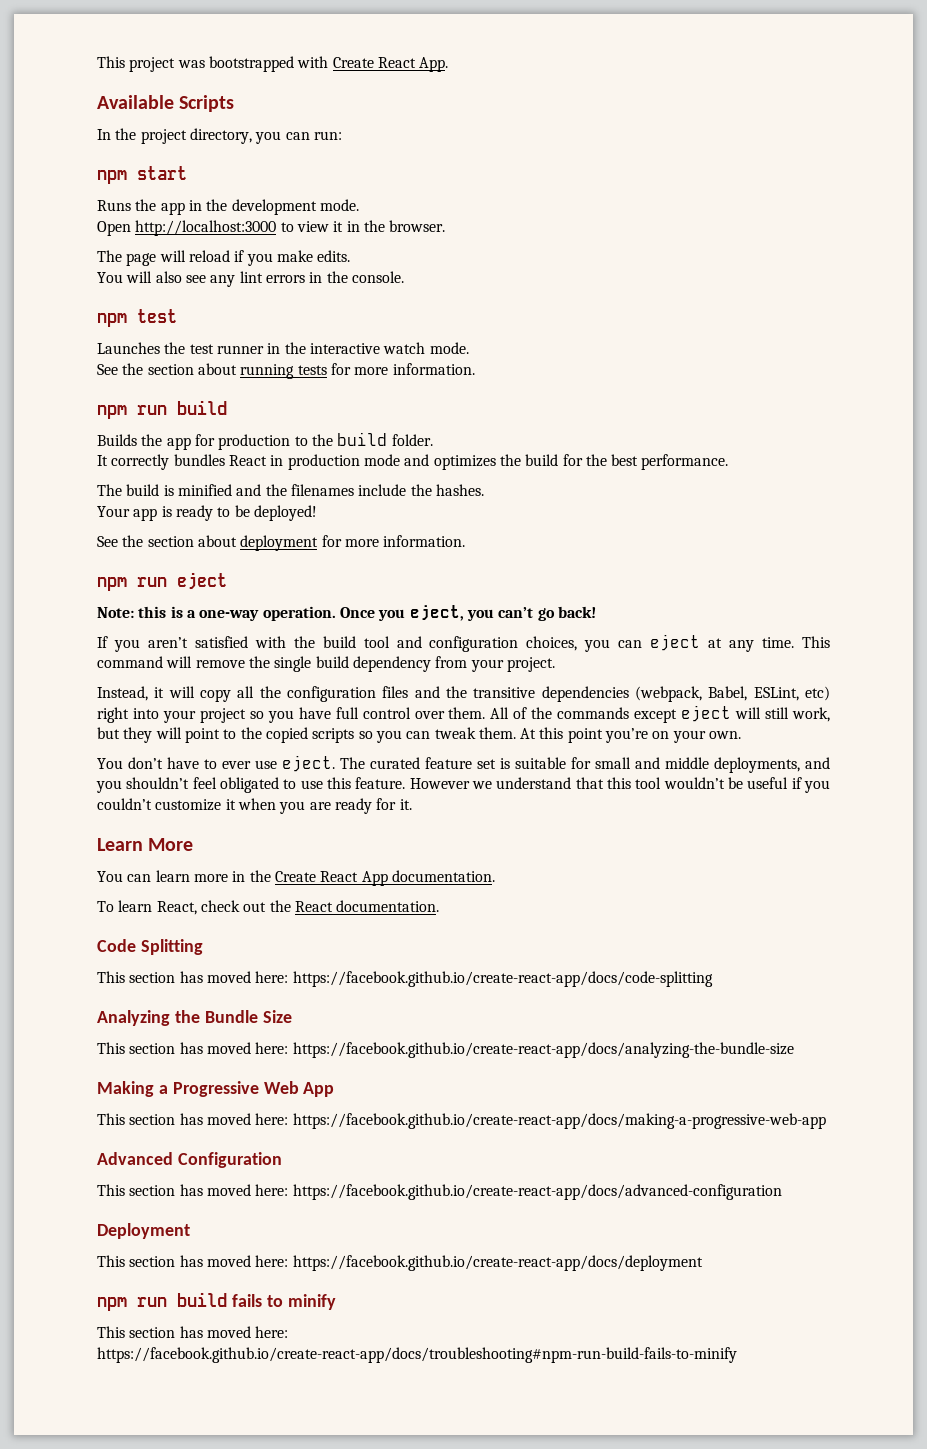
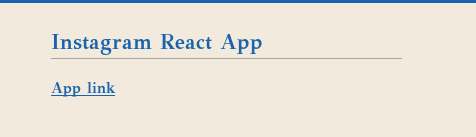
[97,56,449,72] [97,95,235,112] [97,128,342,144] [97,166,187,184] [97,199,359,215] [97,220,446,236] [97,250,351,266] [97,271,404,287] [97,309,177,327] [97,342,469,354] [97,363,475,379] [97,400,227,419] [97,432,433,450] [97,454,729,470] [97,484,484,496] [97,505,317,521] [97,535,466,551] [97,572,227,591] [97,605,596,621] [97,634,831,652] [97,656,555,672] [97,686,831,702] [97,705,830,723] [97,727,742,743] [97,755,830,773] [96,777,831,793] [97,798,412,814] [97,838,194,851] [97,870,495,886] [97,900,440,915] [97,939,203,955] [97,971,713,987] [97,1010,292,1026] [97,1042,794,1058] [97,1081,335,1097] [97,1113,826,1129] [97,1152,282,1168] [97,1184,782,1200] [97,1223,190,1239] [97,1255,703,1271] [97,1292,336,1311] [97,1326,289,1338] [97,1347,737,1363] This project was bootstrapped with Create React App. // Available Scripts // In the project directory, you can run: // npm start // Runs the app in the development mode. // Open http://localhost:3000 to view it in the browser. // The page will reload if you make edits. // You will also see any lint errors in the console. // npm test // Launches the test runner in the interactive watch mode. // See the section about running tests for more information. // npm run build // Builds the app for production to the build folder. // It correctly bundles React in production mode and optimizes the build for the best performance. // The build is minified and the filenames include the hashes. // Your app is ready to be deployed! // See the section about deployment for more information. // npm run eject // Note: this is a one-way operation. Once you eject, you can’t go back! // If you aren’t satisfied with the build tool and configuration choices, you can eject at any time. This command will remove the single build dependency from your project. // Instead, it will copy all the configuration files and the transitive dependencies (webpack, Babel, ESLint, etc) right into your project so you have full control over them. All of the commands except eject will still work, but they will point to the copied scripts so you can tweak them. At this point you’re on your own. // You don’t have to ever use eject. The curated feature set is suitable for small and middle deployments, and you shouldn’t feel obligated to use this feature. However we understand that this tool wouldn’t be useful if you couldn’t customize it when you are ready for it. // Learn More // You can learn more in the Create React App documentation. // To learn React, check out the React documentation. // Code Splitting // This section has moved here: https://facebook.github.io/create-react-app/docs/code-splitting // Analyzing the Bundle Size // This section has moved here: https://facebook.github.io/create-react-app/docs/analyzing-the-bundle-size // Making a Progressive Web App // This section has moved here: https://facebook.github.io/create-react-app/docs/making-a-progressive-web-app // Advanced Configuration // This section has moved here: https://facebook.github.io/create-react-app/docs/advanced-configuration // Deployment // This section has moved here: https://facebook.github.io/create-react-app/docs/deployment // npm run build fails to minify // This section has moved here: https://facebook.github.io/create-react-app/docs/troubleshooting#npm-run-build-fails-to-minify -> [51,34,263,55] [51,82,116,97] Instagram React App // App link

